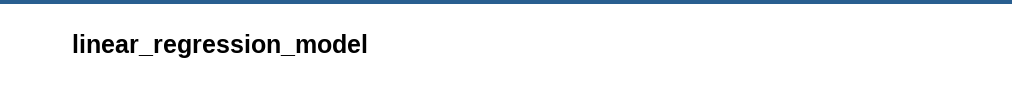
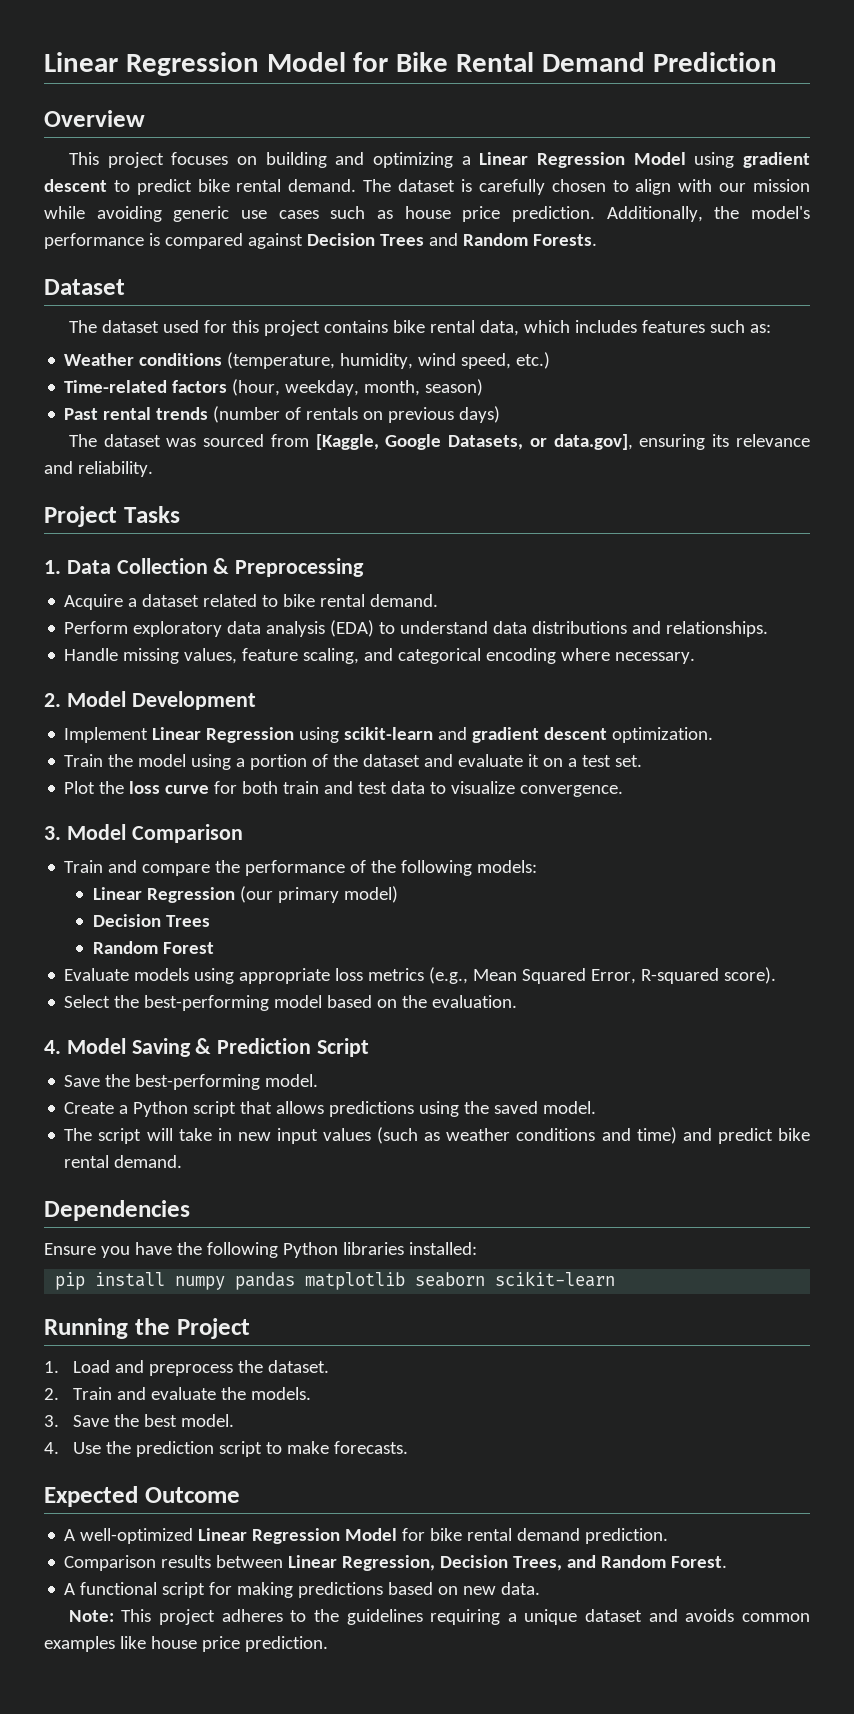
[72,34,368,58] linear_regression_model -> [44,52,777,76] [44,110,145,127] [68,152,810,168] [44,179,811,195] [44,206,810,222] [44,233,597,249] [44,279,125,295] [68,320,771,336] [64,352,551,369] [64,379,484,396] [64,406,501,423] [68,434,811,450] [44,461,153,477] [44,506,180,527] [44,558,365,577] [64,594,439,610] [64,620,769,637] [64,648,696,664] [44,691,256,710] [64,727,714,743] [64,754,643,770] [64,781,624,797] [44,824,243,843] [64,860,538,876] [93,886,399,903] [93,914,211,927] [93,941,215,954] [64,967,777,984] [64,995,518,1011] [44,1038,370,1057] [64,1074,319,1090] [64,1101,597,1117] [64,1127,810,1144] [64,1155,183,1168] [44,1200,190,1221] [44,1242,477,1258] [55,1271,616,1290] [44,1318,250,1339] [44,1360,329,1376] [44,1387,311,1400] [44,1414,234,1427] [44,1441,408,1457] [44,1486,240,1507] [64,1528,669,1544] [64,1555,728,1571] [64,1582,541,1598] [68,1609,810,1625] [44,1636,328,1652] Linear Regression Model for Bike Rental Demand Prediction // Overview // This project focuses on building and optimizing a Linear Regression Model using gradient descent to predict bike rental demand. The dataset is carefully chosen to align with our mission while avoiding generic use cases such as house price prediction. Additionally, the model's performance is compared against Decision Trees and Random Forests. // Dataset // The dataset used for this project contains bike rental data, which includes features such as: // Weather conditions (temperature, humidity, wind speed, etc.) // Time-related factors (hour, weekday, month, season) // Past rental trends (number of rentals on previous days) // The dataset was sourced from [Kaggle, Google Datasets, or data.gov], ensuring its relevance and reliability. // Project Tasks // 1. Data Collection & Preprocessing // Acquire a dataset related to bike rental demand. // Perform exploratory data analysis (EDA) to understand data distributions and relationships. // Handle missing values, feature scaling, and categorical encoding where necessary. // 2. Model Development // Implement Linear Regression using scikit-learn and gradient descent optimization. // Train the model using a portion of the dataset and evaluate it on a test set. // Plot the loss curve for both train and test data to visualize convergence. // 3. Model Comparison // Train and compare the performance of the following models: // Linear Regression (our primary model) // Decision Trees // Random Forest // Evaluate models using appropriate loss metrics (e.g., Mean Squared Error, R-squared score). // Select the best-performing model based on the evaluation. // 4. Model Saving & Prediction Script // Save the best-performing model. // Create a Python script that allows predictions using the saved model. // The script will take in new input values (such as weather conditions and time) and predict bike rental demand. // Dependencies // Ensure you have the following Python libraries installed: // pip install numpy pandas matplotlib seaborn scikit-learn // Running the Project // 1. Load and preprocess the dataset. // 2. Train and evaluate the models. // 3. Save the best model. // 4. Use the prediction script to make forecasts. // Expected Outcome // A well-optimized Linear Regression Model for bike rental demand prediction. // Comparison results between Linear Regression, Decision Trees, and Random Forest. // A functional script for making predictions based on new data. // Note: This project adheres to the guidelines requiring a unique dataset and avoids common examples like house price prediction.

